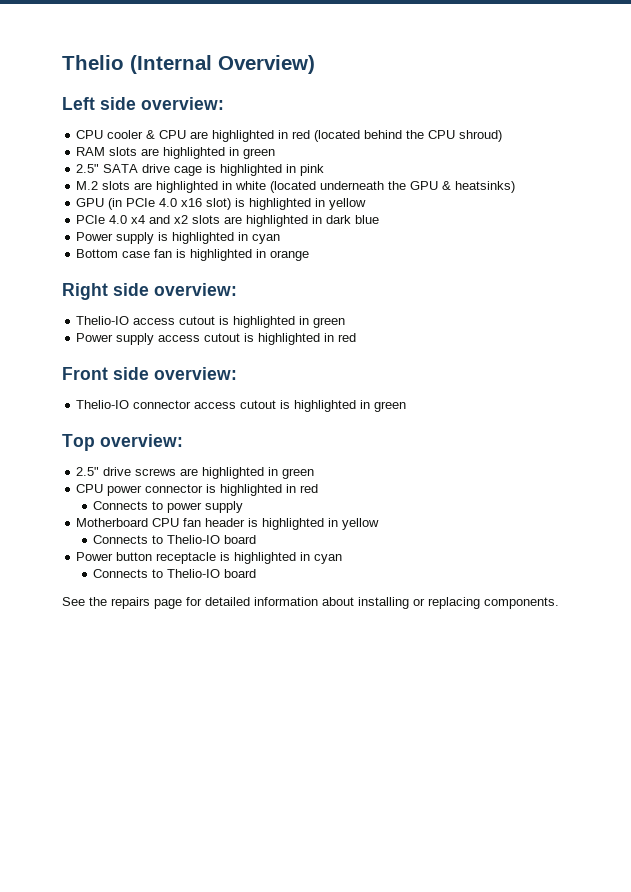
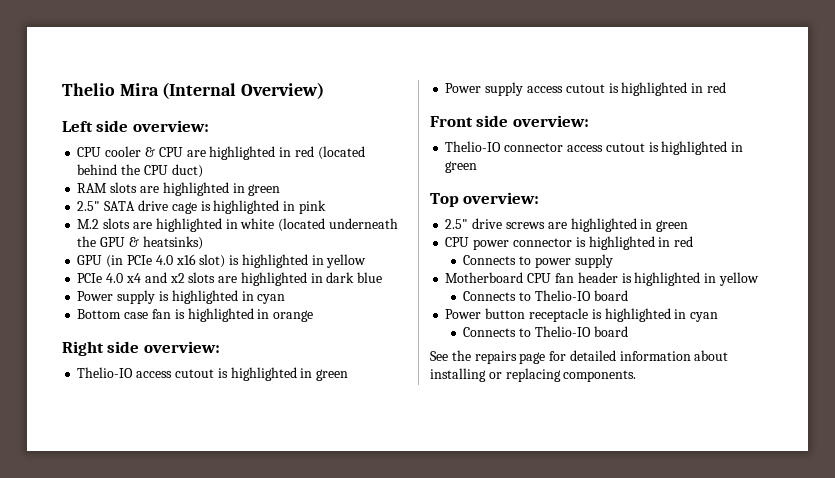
(124, 62) none -> [119,83,159,96] Mira
[459,130,503,142] shroud) -> [171,164,203,178] duct)

